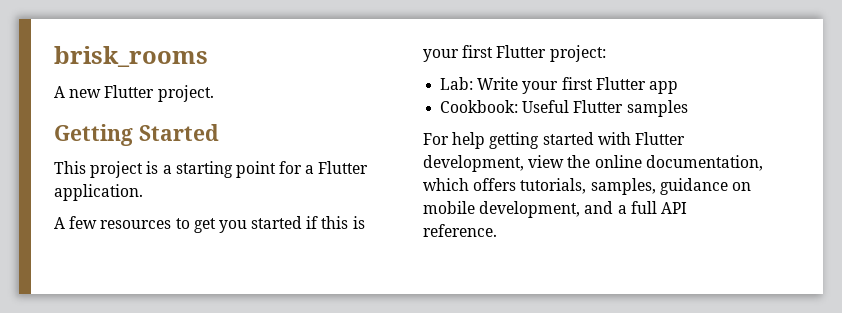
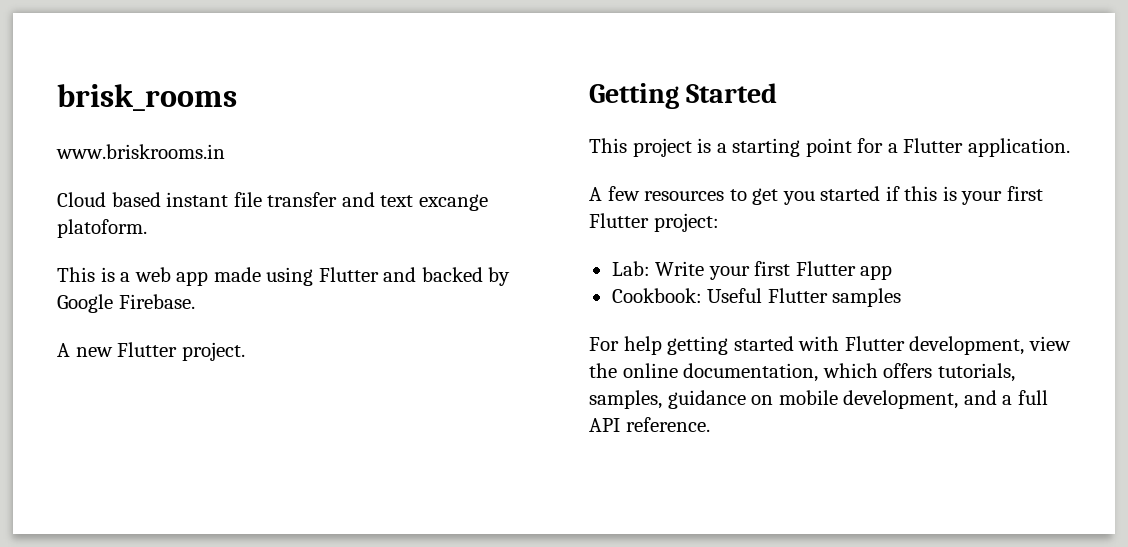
(208, 56) none -> [56,144,225,159] [57,192,488,211] [57,219,147,238] [57,267,511,286] [57,294,195,313] // www.briskrooms.in // Cloud based instant file transfer and text excange platoform. // This is a web app made using Flutter and backed by Google Firebase.

